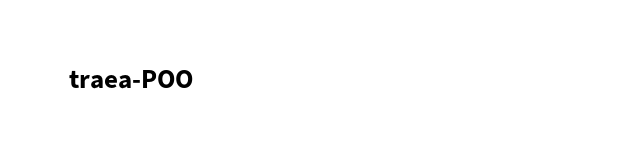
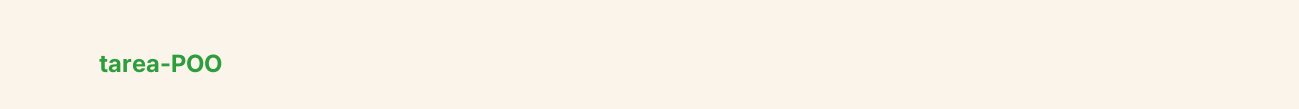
[69,70,193,89] traea-POO -> [99,54,222,73] tarea-POO

